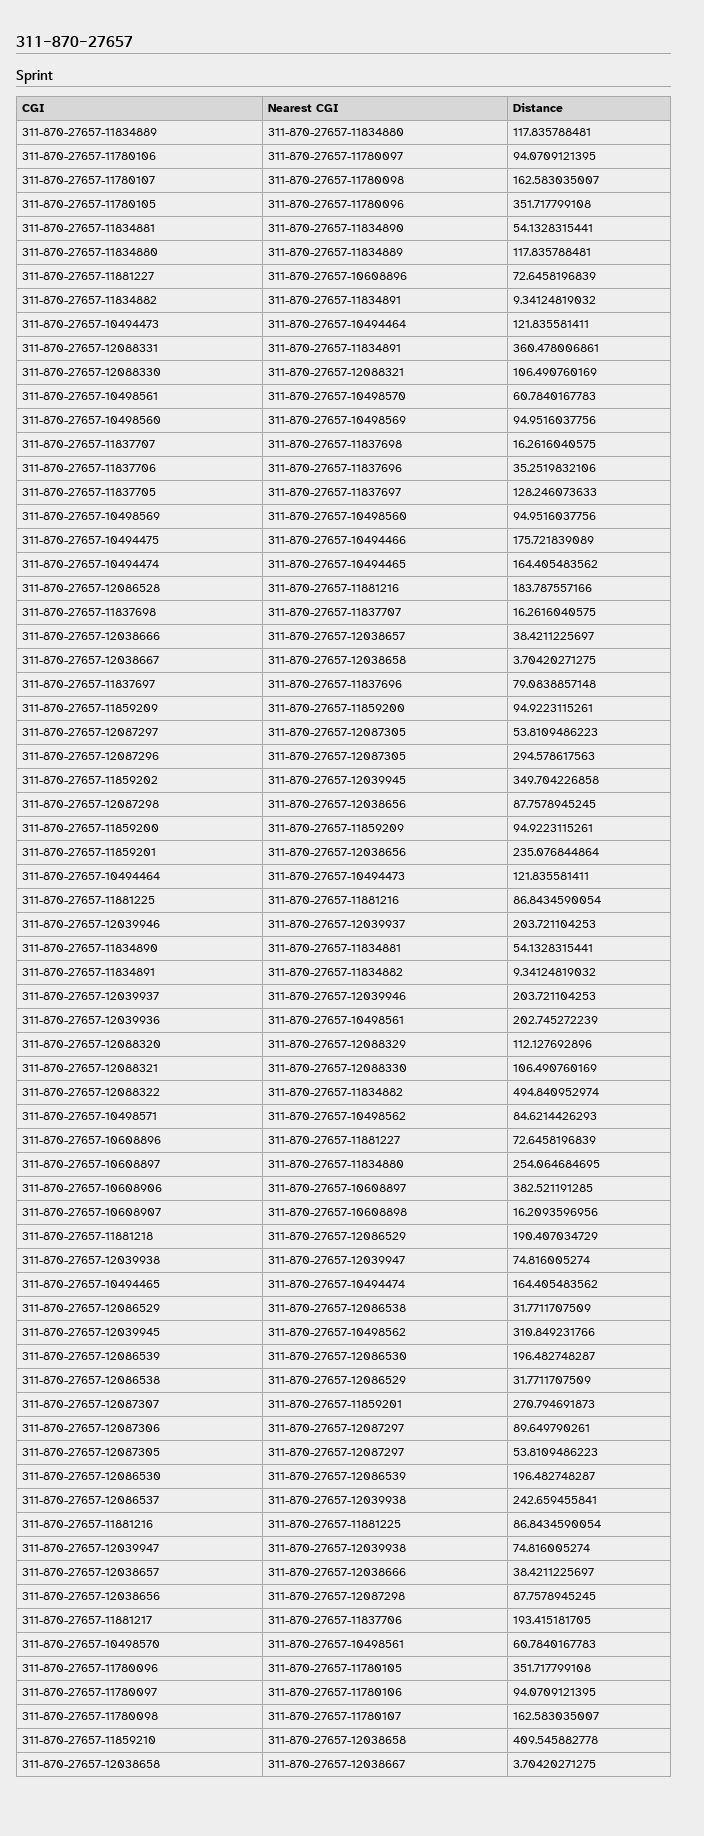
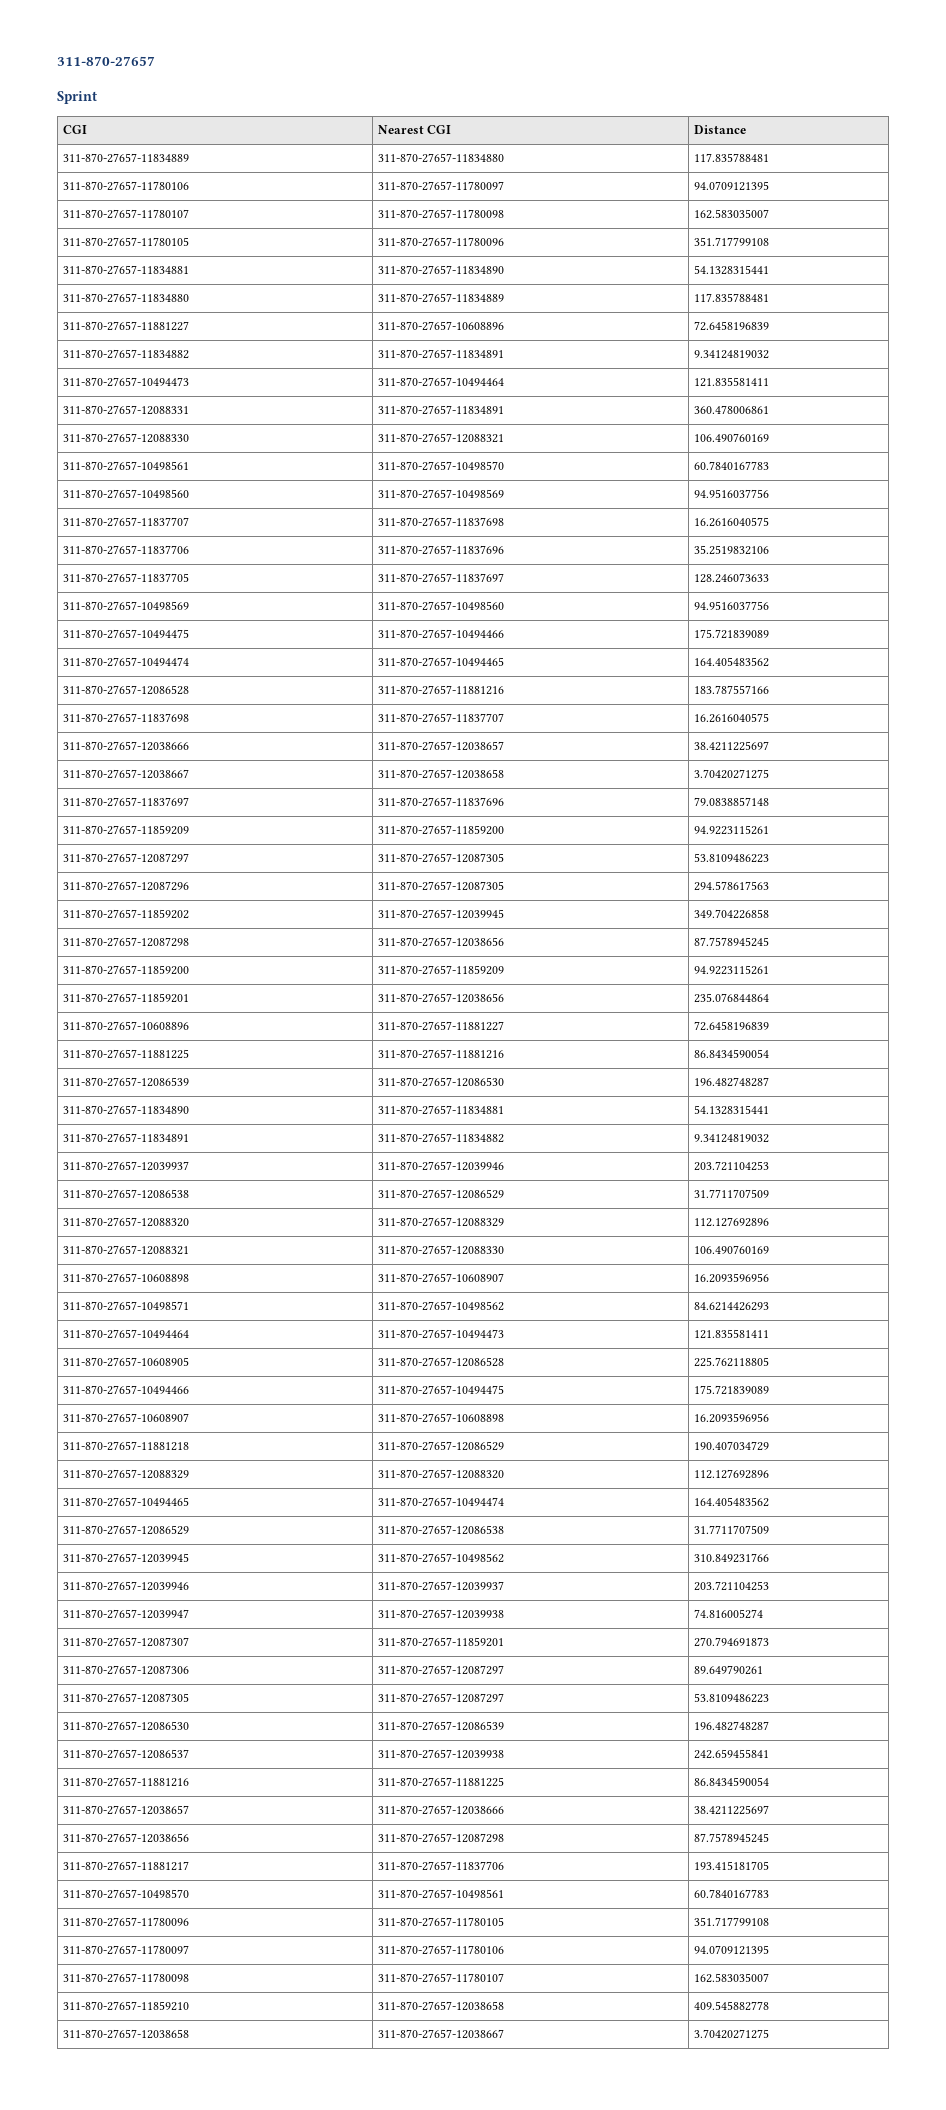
[22,872,161,880] [268,872,406,880] [513,872,590,880] 311-870-27657-10494464 | 311-870-27657-10494473 | 121.835581411 -> [62,1021,189,1031] [377,1021,504,1031] [693,1021,769,1031] 311-870-27657-10608896 | 311-870-27657-11881227 | 72.6458196839
[22,920,161,928] [268,920,406,928] [513,920,597,928] 311-870-27657-12039946 | 311-870-27657-12039937 | 203.721104253 -> [62,1077,189,1087] [377,1077,504,1087] [693,1077,769,1087] 311-870-27657-12086539 | 311-870-27657-12086530 | 196.482748287
[22,1016,161,1024] [268,1016,405,1024] [513,1016,599,1024] 311-870-27657-12039936 | 311-870-27657-10498561 | 202.745272239 -> [62,1189,189,1199] [377,1189,504,1199] [693,1189,769,1198] 311-870-27657-12086538 | 311-870-27657-12086529 | 31.7711707509
[22,1088,161,1096] [268,1088,404,1096] [513,1088,600,1096] 311-870-27657-12088322 | 311-870-27657-11834882 | 494.840952974 -> [62,1273,189,1283] [377,1273,504,1283] [693,1273,769,1283] 311-870-27657-10608898 | 311-870-27657-10608907 | 16.2093596956
[22,1136,162,1144] [268,1136,401,1144] [513,1136,597,1144] [22,1160,161,1168] [268,1160,405,1168] [513,1160,601,1168] [22,1184,163,1192] [268,1184,407,1192] [513,1184,594,1192] 311-870-27657-10608896 | 311-870-27657-11881227 | 72.6458196839 // 311-870-27657-10608897 | 311-870-27657-11834880 | 254.064684695 // 311-870-27657-10608906 | 311-870-27657-10608897 | 382.521191285 -> [62,1329,189,1339] [377,1329,504,1339] [693,1329,769,1339] [62,1357,189,1367] [377,1357,504,1367] [693,1357,769,1367] [62,1385,189,1395] [377,1385,504,1395] [693,1385,769,1395] 311-870-27657-10494464 | 311-870-27657-10494473 | 121.835581411 // 311-870-27657-10608905 | 311-870-27657-12086528 | 225.762118805 // 311-870-27657-10494466 | 311-870-27657-10494475 | 175.721839089
[22,1256,161,1264] [268,1256,406,1264] [513,1256,591,1264] 311-870-27657-12039938 | 311-870-27657-12039947 | 74.816005274 -> [62,1469,189,1479] [377,1469,504,1479] [693,1469,769,1479] 311-870-27657-12088329 | 311-870-27657-12088320 | 112.127692896
[22,1352,161,1360] [268,1352,408,1360] [513,1352,596,1360] [22,1376,161,1384] [268,1376,407,1384] [513,1376,592,1384] 311-870-27657-12086539 | 311-870-27657-12086530 | 196.482748287 // 311-870-27657-12086538 | 311-870-27657-12086529 | 31.7711707509 -> [62,1581,189,1591] [377,1581,504,1591] [693,1581,769,1591] [62,1609,189,1619] [377,1609,504,1619] [693,1609,763,1619] 311-870-27657-12039946 | 311-870-27657-12039937 | 203.721104253 // 311-870-27657-12039947 | 311-870-27657-12039938 | 74.816005274
[22,1544,160,1552] [268,1544,407,1552] [513,1544,591,1552] // 311-870-27657-12039947 | 311-870-27657-12039938 | 74.816005274 -> (769, 1781) none

